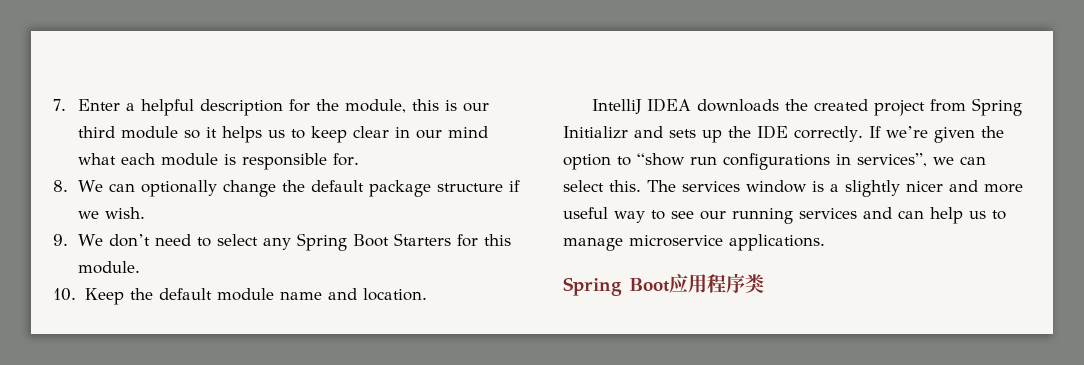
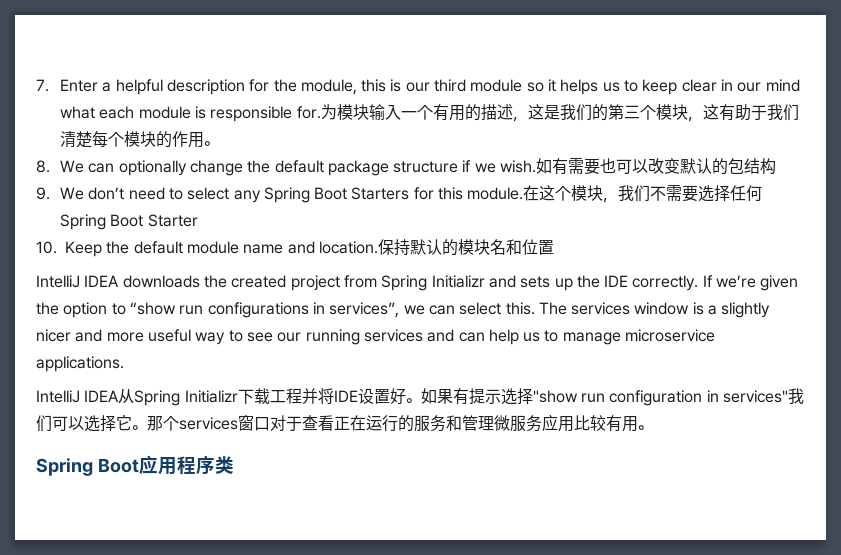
(360, 159) none -> [320,104,799,122] [59,131,219,148] 为模块输入一个有用的描述，这是我们的第三个模块，这有助于我们清楚每个模块的作用。
(146, 213) none -> [536,158,777,175] 如有需要也可以改变默认的包结构
(141, 267) none -> [523,185,763,203] [59,214,198,230] 在这个模块，我们不需要选择任何Spring Boot Starter
(427, 294) none -> [377,239,554,256] 保持默认的模块名和位置
(825, 242) none -> [36,388,804,406] [36,414,653,432] // IntelliJ IDEA从Spring Initializr下载工程并将IDE设置好。如果有提示选择"show run configuration in services"我们可以选择它。那个services窗口对于查看正在运行的服务和管理微服务应用比较有用。

